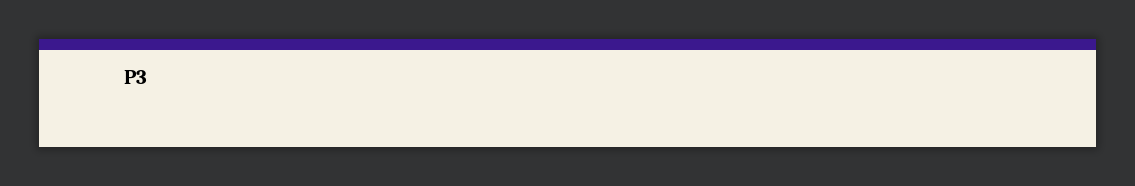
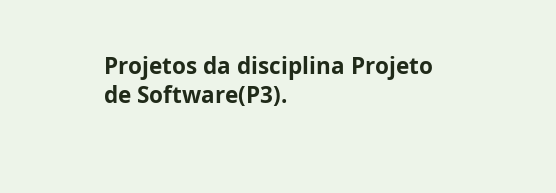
[124,70,147,84] P3 -> [104,56,434,80] [104,85,288,106] Projetos da disciplina Projeto de Software(P3).

